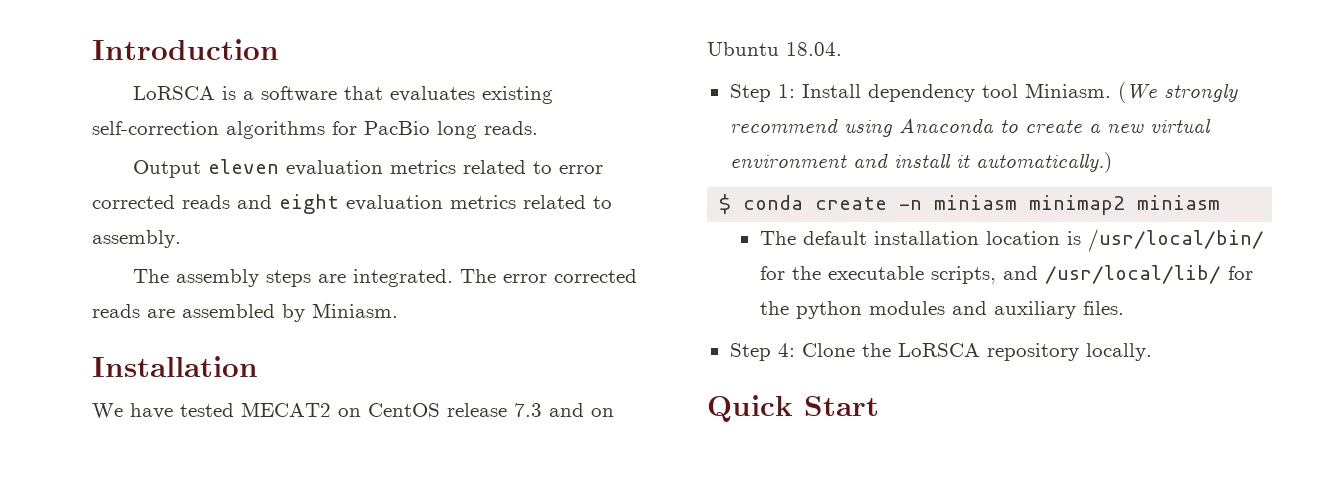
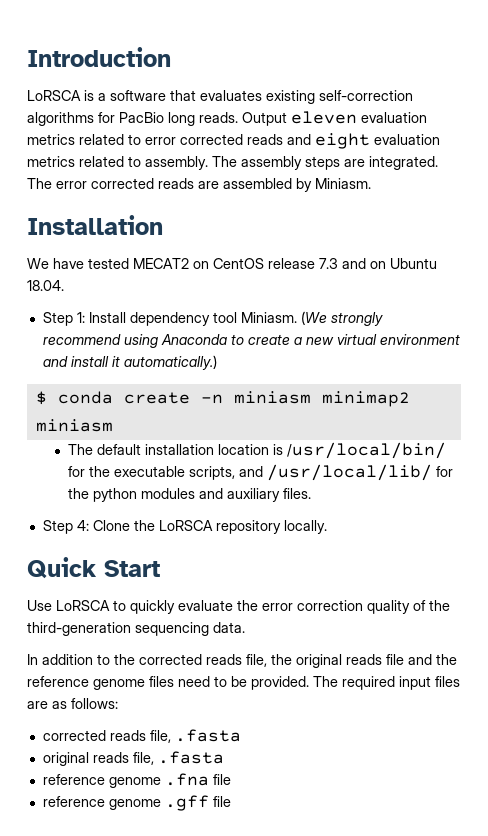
(538, 128) // -> (238, 117) none
(181, 239) // -> (208, 163) none
(879, 406) none -> [27,600,450,614] [27,622,245,636] [27,654,457,668] [27,676,460,690] [27,698,118,709] [42,729,241,743] [42,751,224,766] [42,773,231,788] [42,795,231,811] // Use LoRSCA to quickly evaluate the error correction quality of the third-generation sequencing data. // In addition to the corrected reads file, the original reads file and the reference genome files need to be provided. The required input files are as follows: // corrected reads file, .fasta // original reads file, .fasta // reference genome .fna file // reference genome .gff file

